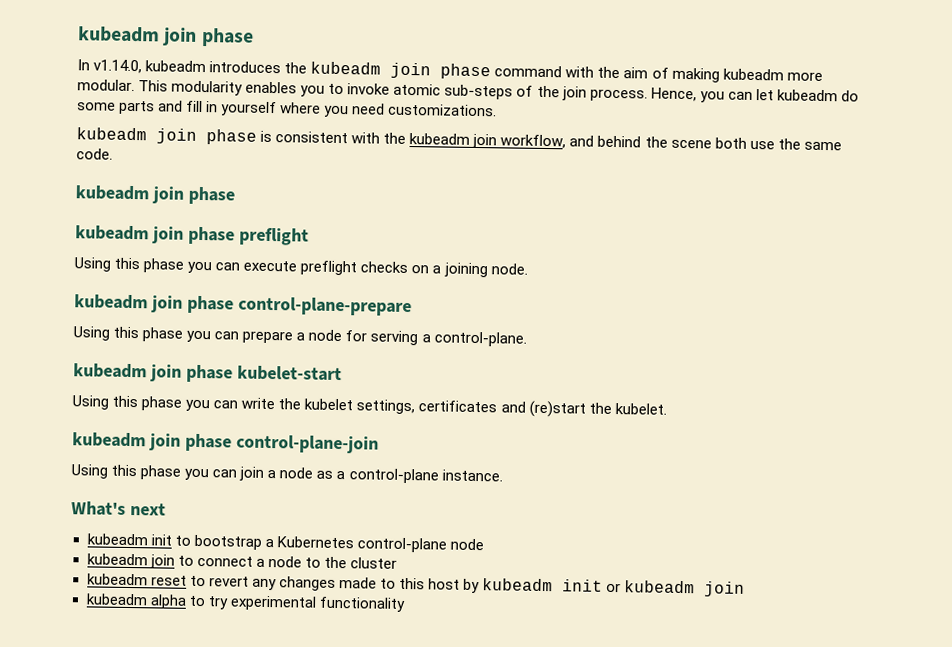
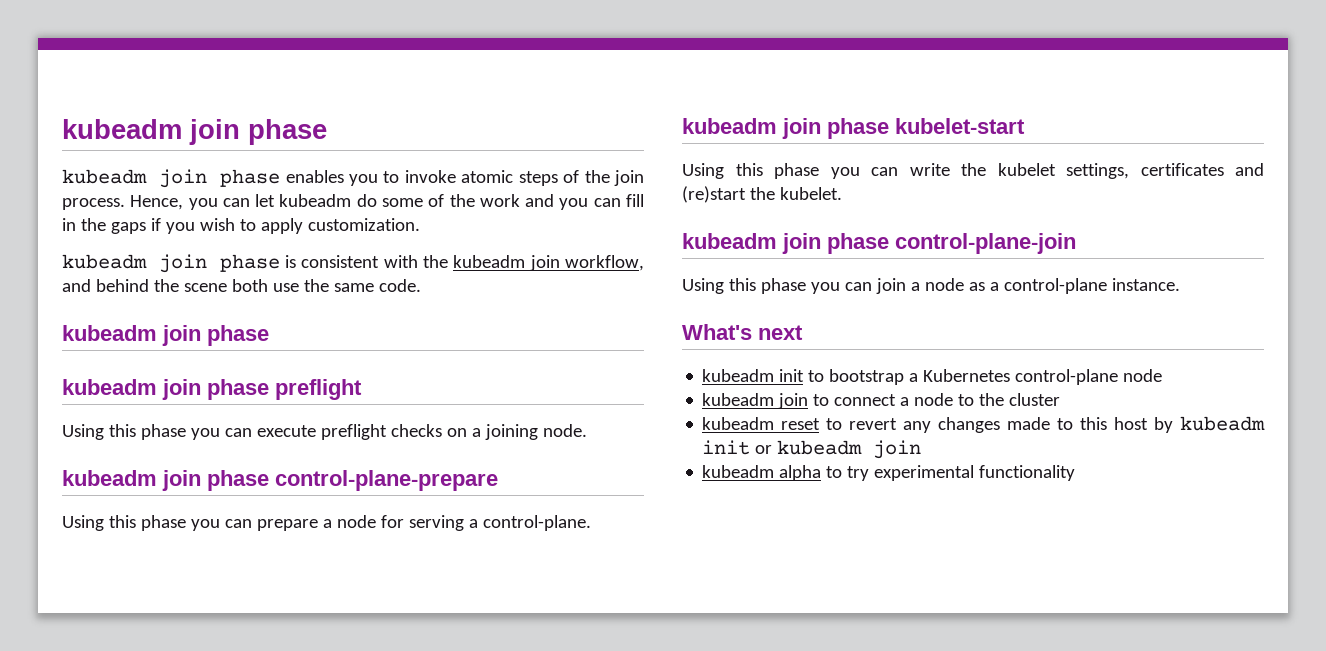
[78,26,254,47] [77,59,823,83] [77,79,244,96] kubeadm join phase // In v1.14.0, kubeadm introduces the kubeadm join phase command with the aim of making kubeadm more modular. This modularity -> [62,119,327,145] [62,169,281,188] kubeadm join phase // kubeadm join phase
[444,84,514,100] sub-steps -> [518,171,558,186] steps
[119,100,498,118] parts and fill in yourself where you need customizations. -> [428,194,644,210] [62,218,420,234] of the work and you can fill in the gaps if you wish to apply customization.

